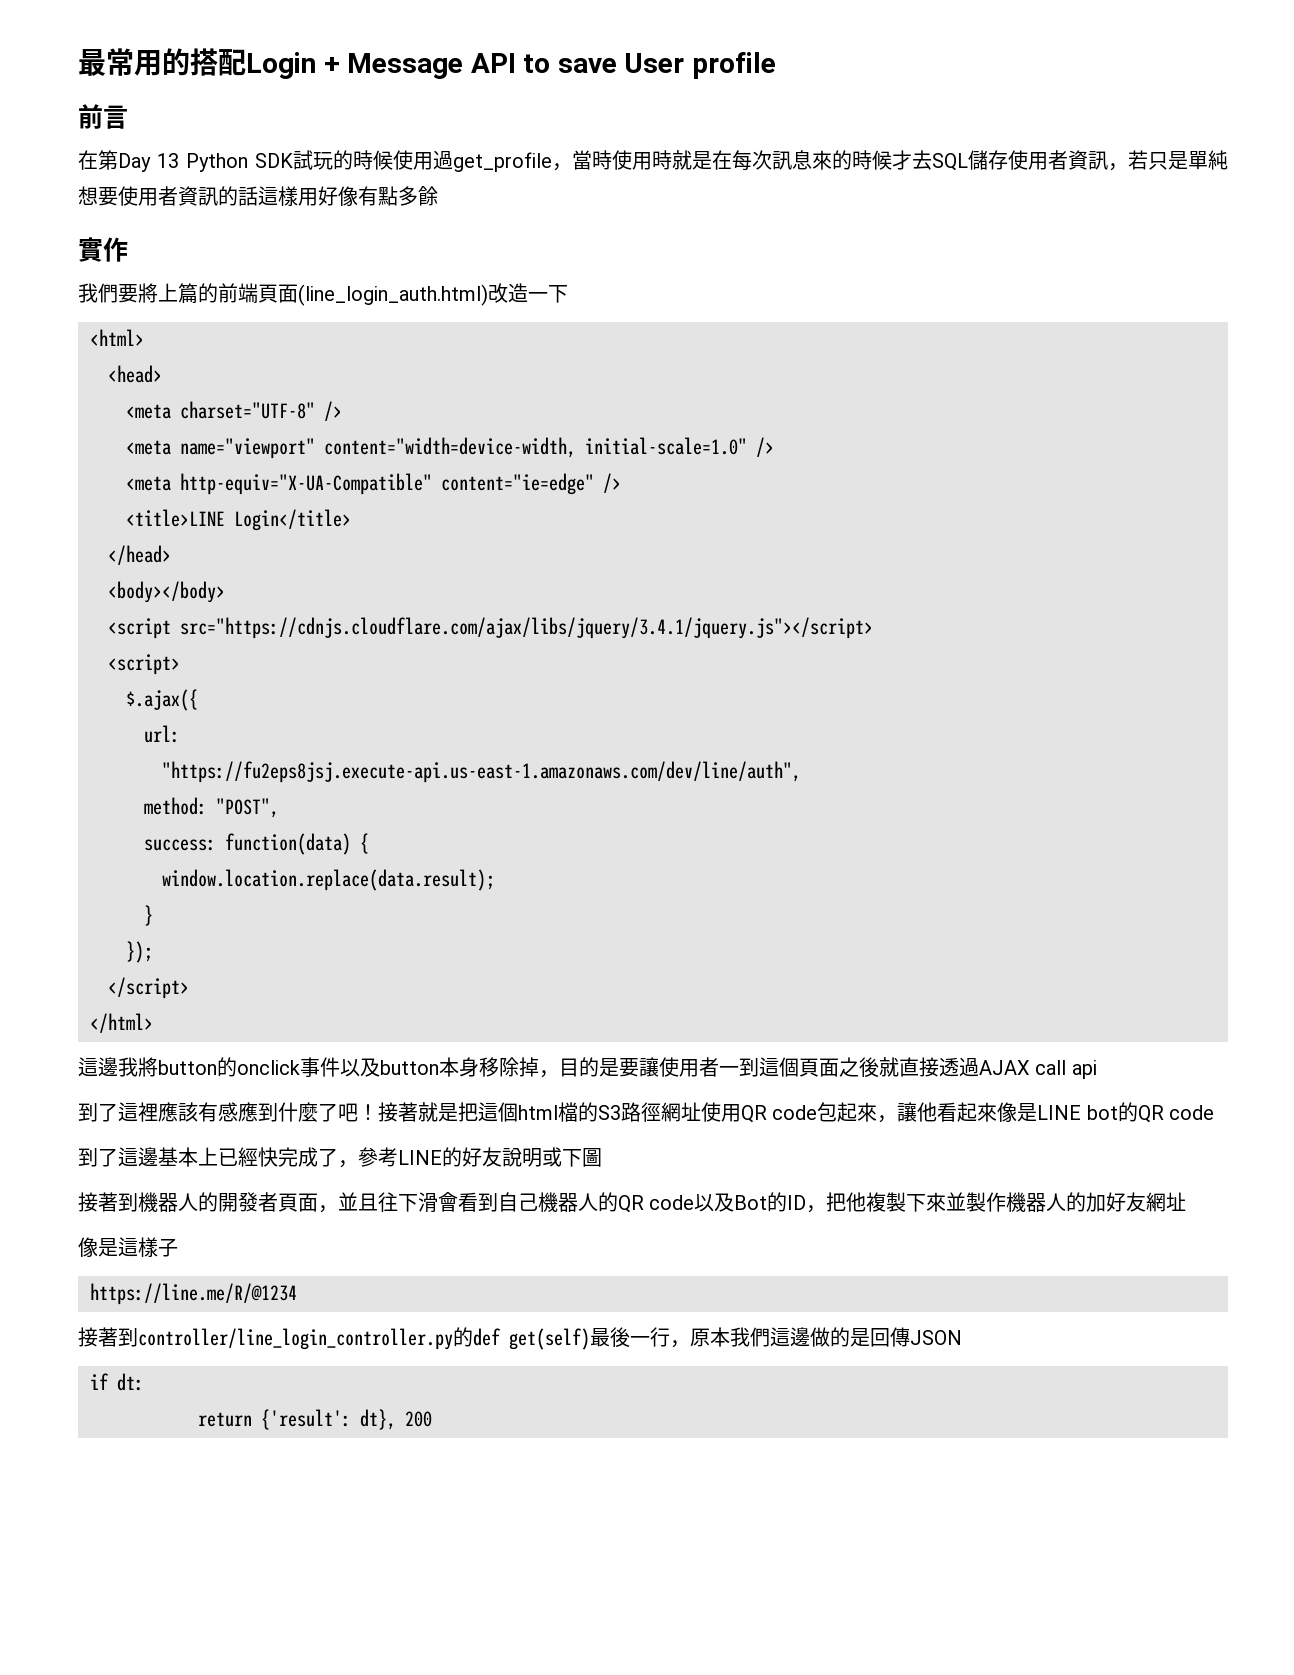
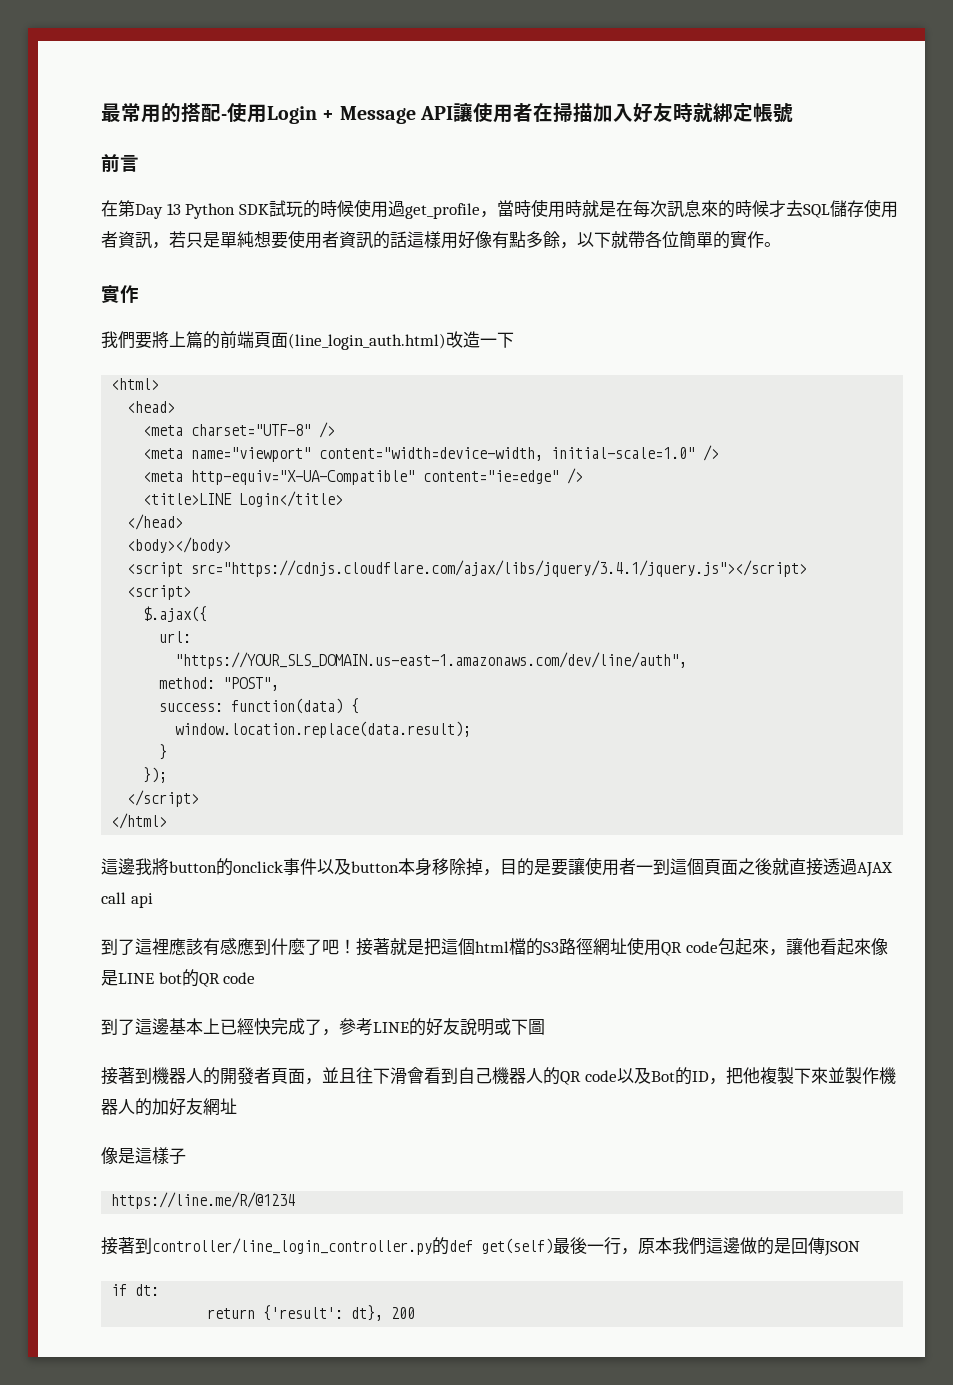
(246, 62) none -> [221,103,267,123] -使用
[523,52,776,79] to save User profile -> [452,102,793,123] 讓使用者在掃描加入好友時就綁定帳號
(438, 196) none -> [560,231,781,249] ，以下就帶各位簡單的實作。
[162,761,801,783] "https://fu2eps8jsj.execute-api.us-east-1.amazonaws.com/dev/line/auth", -> [175,652,688,669] "https://YOUR_SLS_DOMAIN.us-east-1.amazonaws.com/dev/line/auth",

